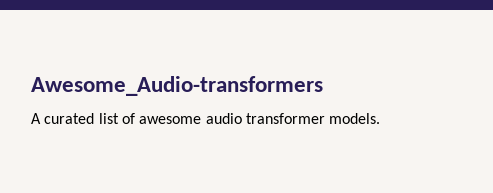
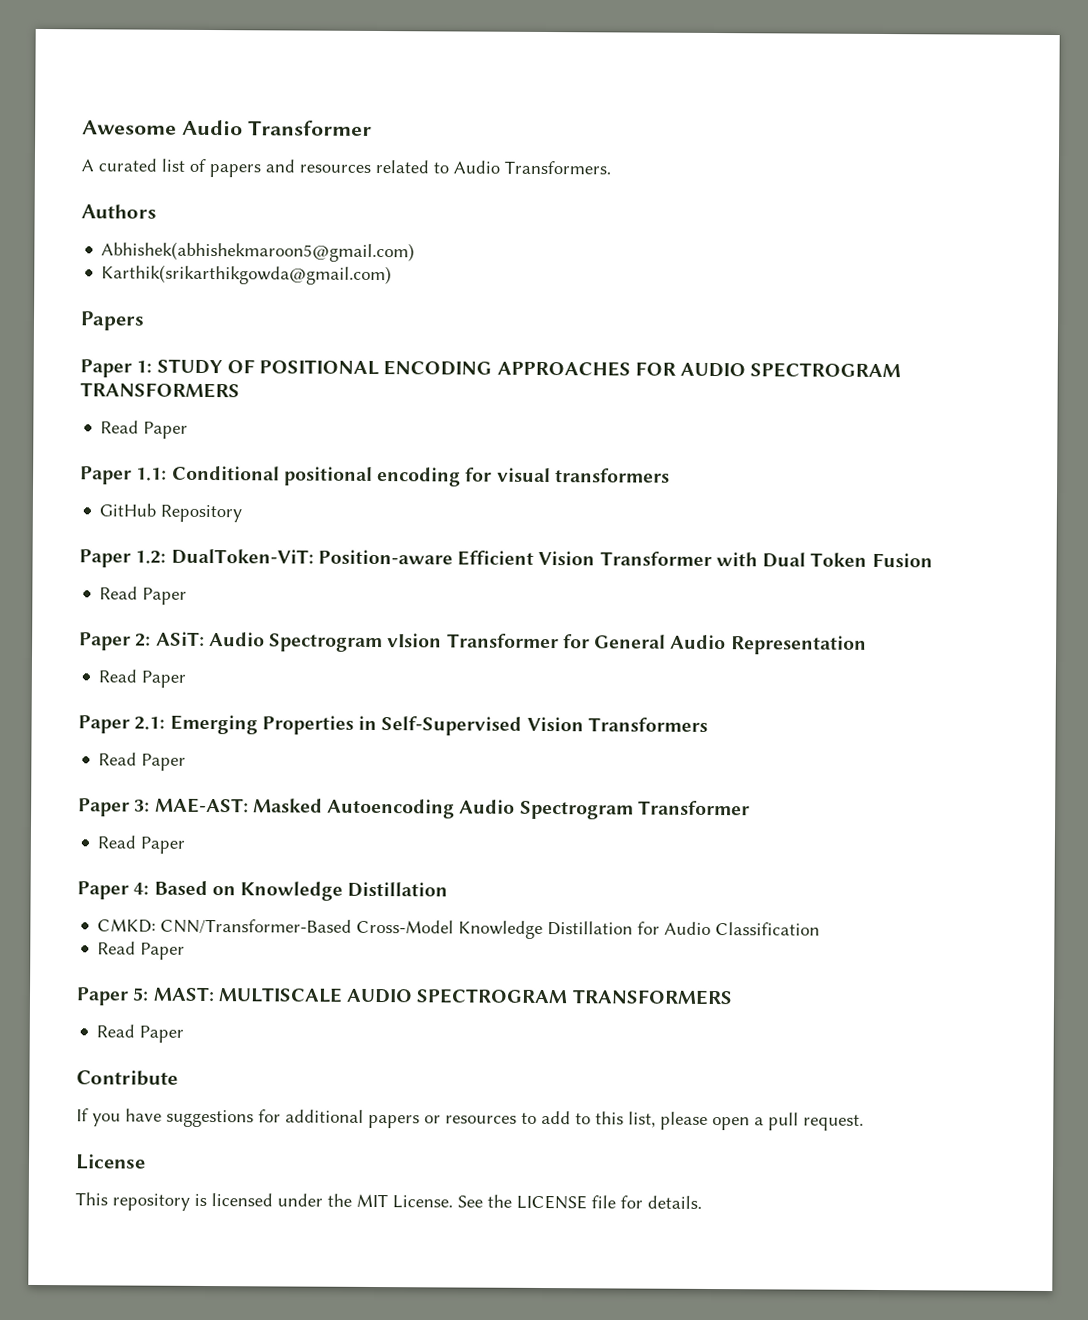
[31,76,323,96] Awesome_Audio-transformers -> [82,119,372,136] Awesome Audio Transformer
[139,113,381,124] awesome audio transformer models. -> [209,159,611,178] [81,204,157,219] [101,241,416,263] [101,264,393,286] [80,311,145,331] [80,358,902,379] [80,382,240,399] [100,420,189,439] [80,465,670,487] [99,503,243,523] [79,548,933,568] [99,586,188,605] [79,631,867,655] [98,669,187,688] [78,714,708,736] [98,752,187,771] [78,797,750,820] [97,835,186,854] [77,880,449,901] [97,918,821,940] [97,941,186,960] [76,986,733,1006] [96,1024,185,1043] [76,1070,178,1086] [76,1108,864,1131] [75,1154,146,1170] [75,1192,702,1211] papers and resources related to Audio Transformers. // Authors // Abhishek(abhishekmaroon5@gmail.com) // Karthik(srikarthikgowda@gmail.com) // Papers // Paper 1: STUDY OF POSITIONAL ENCODING APPROACHES FOR AUDIO SPECTROGRAM TRANSFORMERS // Read Paper // Paper 1.1: Conditional positional encoding for visual transformers // GitHub Repository // Paper 1.2: DualToken-ViT: Position-aware Efficient Vision Transformer with Dual Token Fusion // Read Paper // Paper 2: ASiT: Audio Spectrogram vIsion Transformer for General Audio Representation // Read Paper // Paper 2.1: Emerging Properties in Self-Supervised Vision Transformers // Read Paper // Paper 3: MAE-AST: Masked Autoencoding Audio Spectrogram Transformer // Read Paper // Paper 4: Based on Knowledge Distillation // CMKD: CNN/Transformer-Based Cross-Model Knowledge Distillation for Audio Classification // Read Paper // Paper 5: MAST: MULTISCALE AUDIO SPECTROGRAM TRANSFORMERS // Read Paper // Contribute // If you have suggestions for additional papers or resources to add to this list, please open a pull request. // License // This repository is licensed under the MIT License. See the LICENSE file for details.

